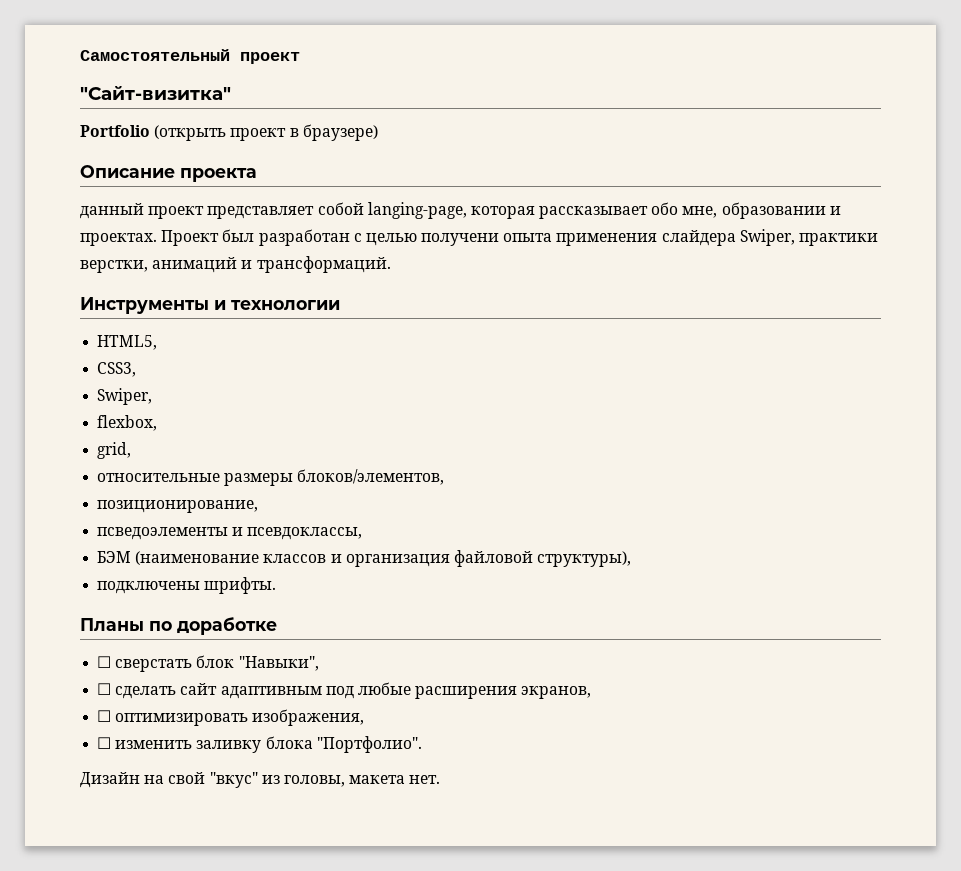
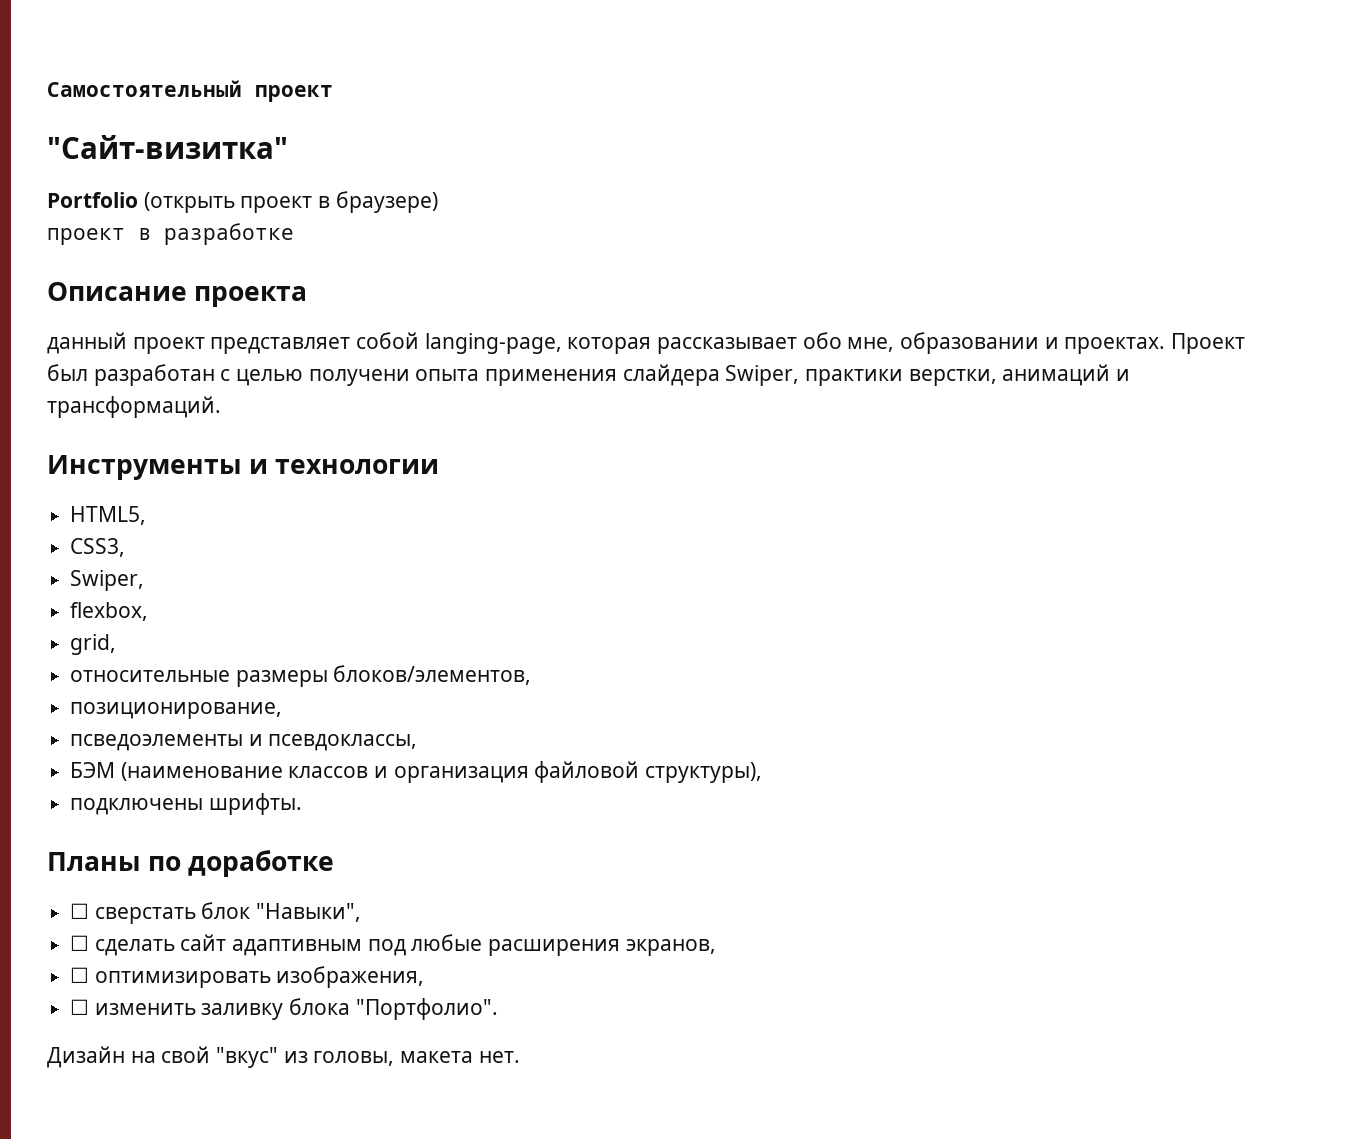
(378, 132) none -> [47,223,294,245] // проект в разработке

